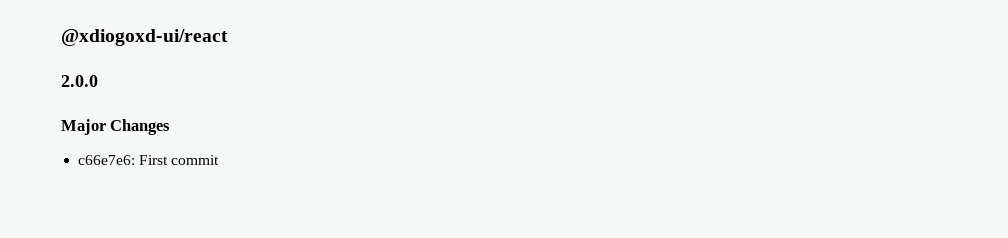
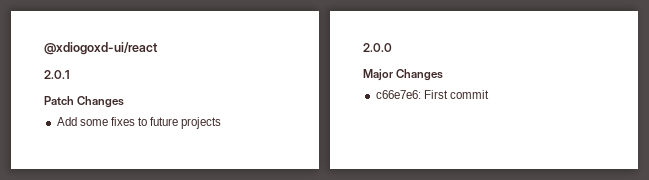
(228, 37) none -> [44,70,70,79] [44,96,125,108] [56,117,222,129] // 2.0.1 // Patch Changes // Add some fixes to future projects

